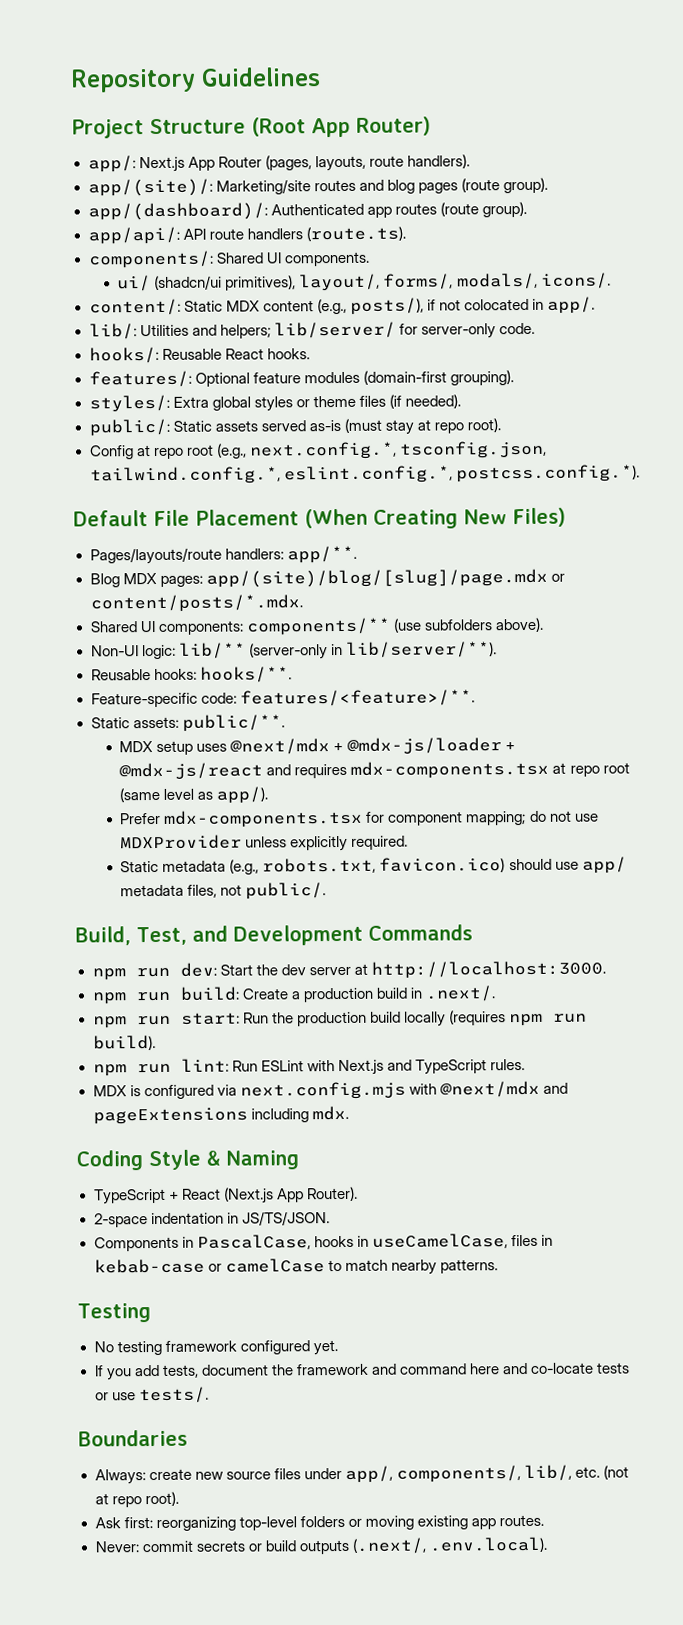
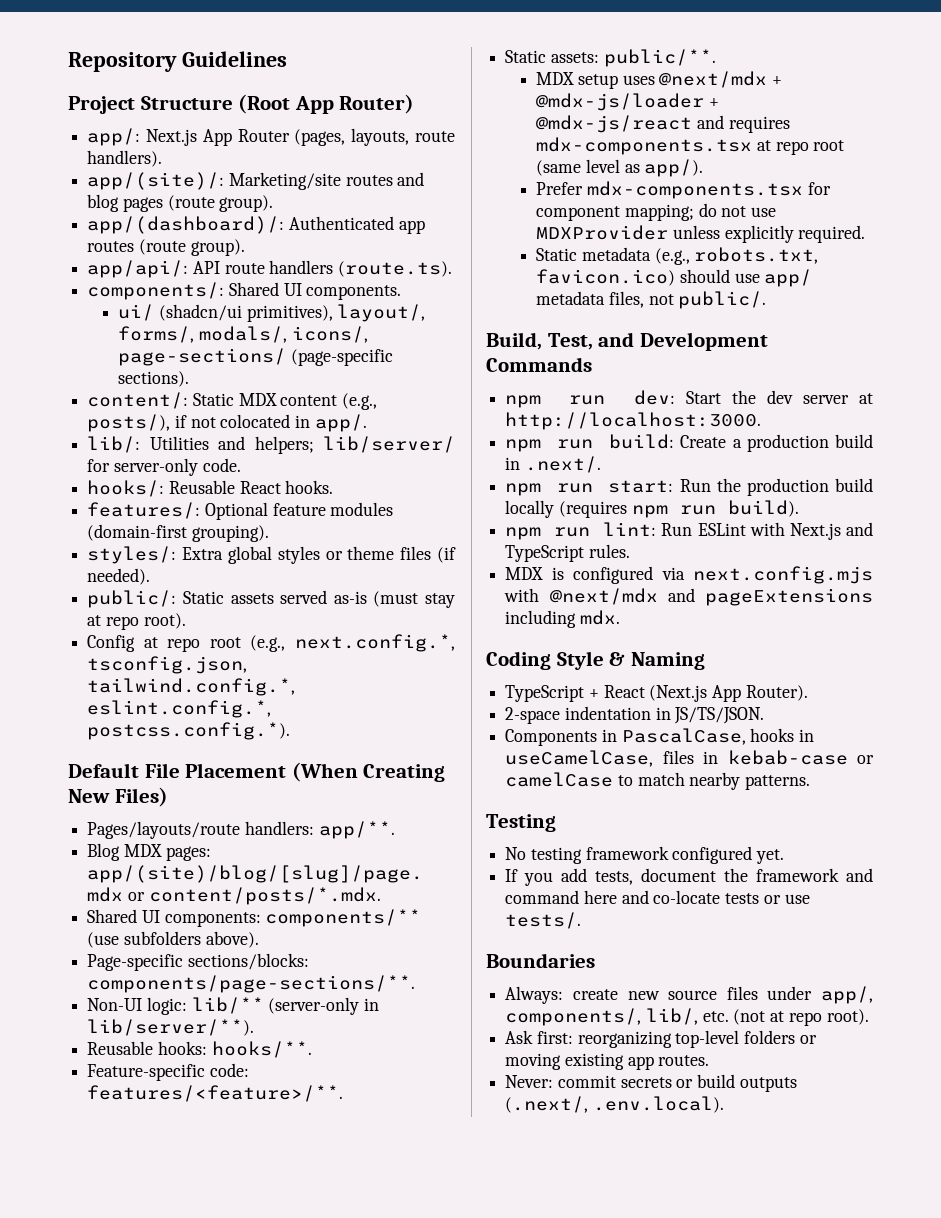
[540,272,611,289] icons/. -> [291,326,368,343] [118,348,394,366] [118,371,190,387] icons/, page-sections/ (page-specific sections).
(544, 625) none -> [87,953,309,971] [87,975,416,993] // Page-specific sections/blocks: components/page-sections/**.

